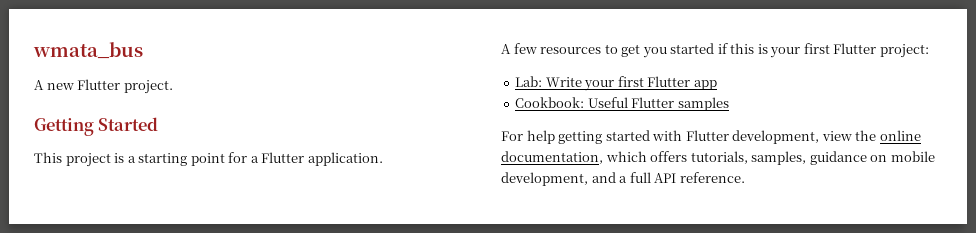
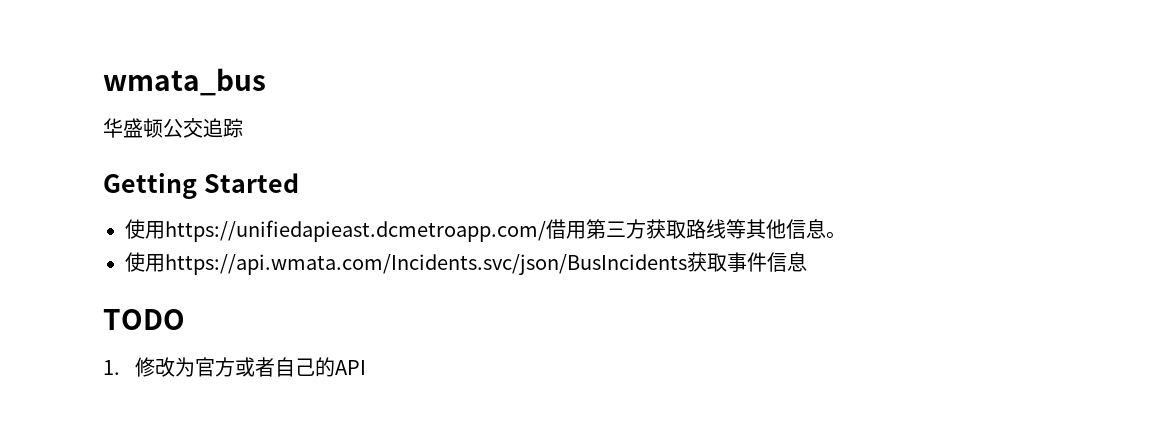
[34,79,173,94] [34,117,159,136] [34,152,383,167] [501,43,929,58] [515,76,717,91] [515,97,729,111] [501,130,921,144] [501,151,935,165] [501,172,745,186] A new Flutter project. // Getting Started // This project is a starting point for a Flutter application. // A few resources to get you started if this is your first Flutter project: // Lab: Write your first Flutter app // Cookbook: Useful Flutter samples // For help getting started with Flutter development, view the online documentation, which offers tutorials, samples, guidance on mobile development, and a full API reference. -> [103,118,243,138] [103,173,299,199] [125,219,846,242] [125,252,807,275] [103,309,185,330] [103,357,366,377] 华盛顿公交追踪 // Getting Started // 使用https://unifiedapieast.dcmetroapp.com/借用第三方获取路线等其他信息。 // 使用https://api.wmata.com/Incidents.svc/json/BusIncidents获取事件信息 // TODO // 1.修改为官方或者自己的API

